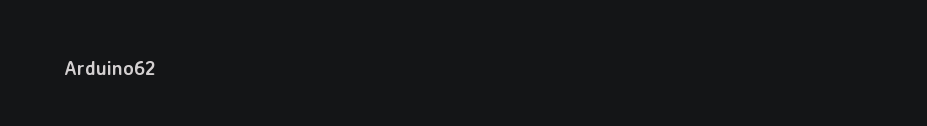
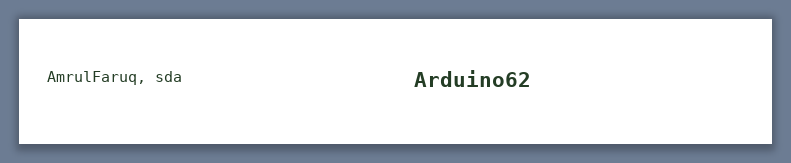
(64, 68) none -> [47,71,182,85] AmrulFaruq, sda //

